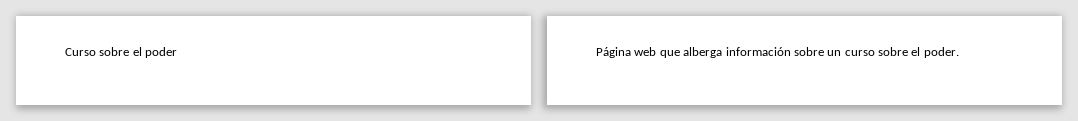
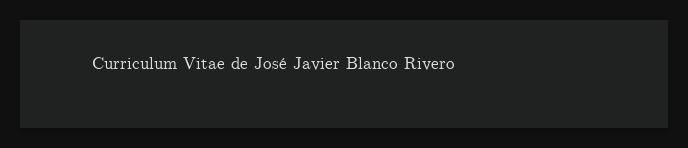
[65,47,178,58] [596,47,959,58] Curso sobre el poder // Página web que alberga información sobre un curso sobre el poder. -> [92,57,455,71] Curriculum Vitae de José Javier Blanco Rivero

